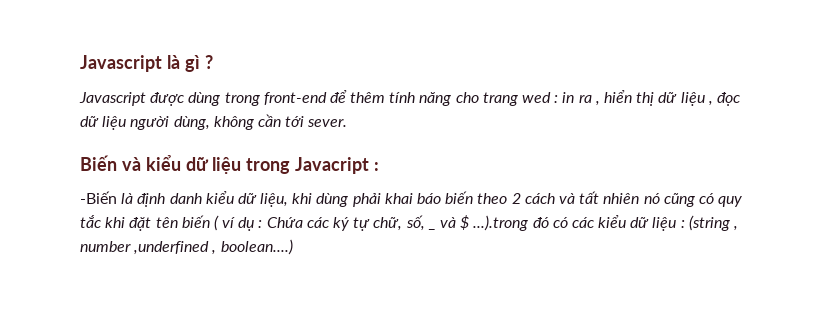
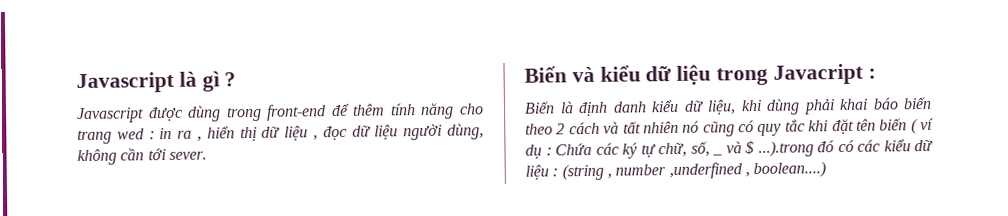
[80,191,117,204] -Biến -> [524,101,555,114] Biến

